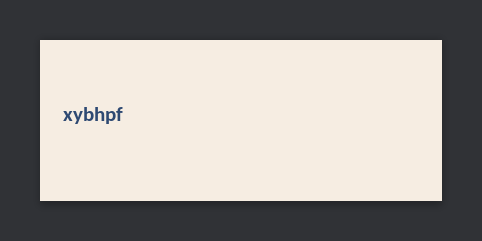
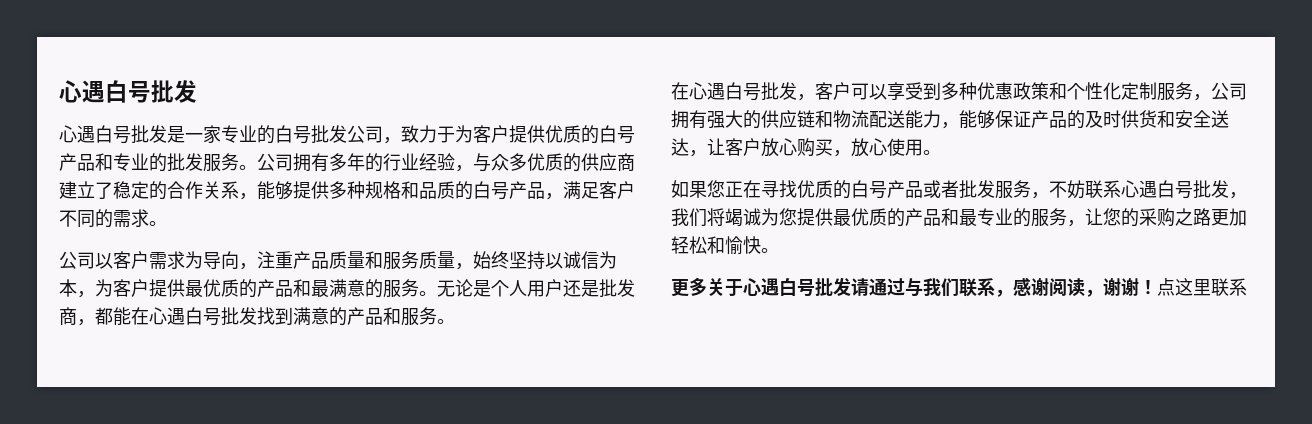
[63,107,123,124] xybhpf -> [59,80,197,103] [59,125,635,144] [59,153,635,172] [59,181,635,200] [59,209,167,228] [59,251,617,270] [59,279,635,298] [59,307,455,326] [671,82,1247,101] [671,110,1229,129] [671,138,941,157] [671,180,1247,199] [671,208,1247,227] [671,236,779,255] [671,277,1247,297] 心遇白号批发 // 心遇白号批发是一家专业的白号批发公司，致力于为客户提供优质的白号产品和专业的批发服务。公司拥有多年的行业经验，与众多优质的供应商建立了稳定的合作关系，能够提供多种规格和品质的白号产品，满足客户不同的需求。 // 公司以客户需求为导向，注重产品质量和服务质量，始终坚持以诚信为本，为客户提供最优质的产品和最满意的服务。无论是个人用户还是批发商，都能在心遇白号批发找到满意的产品和服务。 // 在心遇白号批发，客户可以享受到多种优惠政策和个性化定制服务，公司拥有强大的供应链和物流配送能力，能够保证产品的及时供货和安全送达，让客户放心购买，放心使用。 // 如果您正在寻找优质的白号产品或者批发服务，不妨联系心遇白号批发，我们将竭诚为您提供最优质的产品和最专业的服务，让您的采购之路更加轻松和愉快。 // 更多关于心遇白号批发请通过与我们联系，感谢阅读，谢谢！点这里联系

